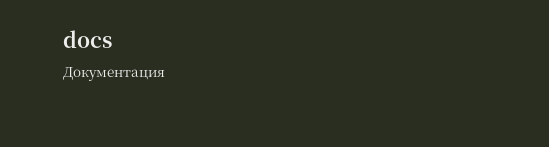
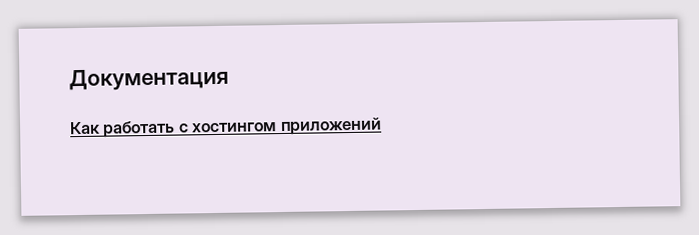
[63,30,112,48] [63,67,165,81] docs // Документация -> [69,67,229,92] [70,117,382,138] Документация // Как работать с хостингом приложений

